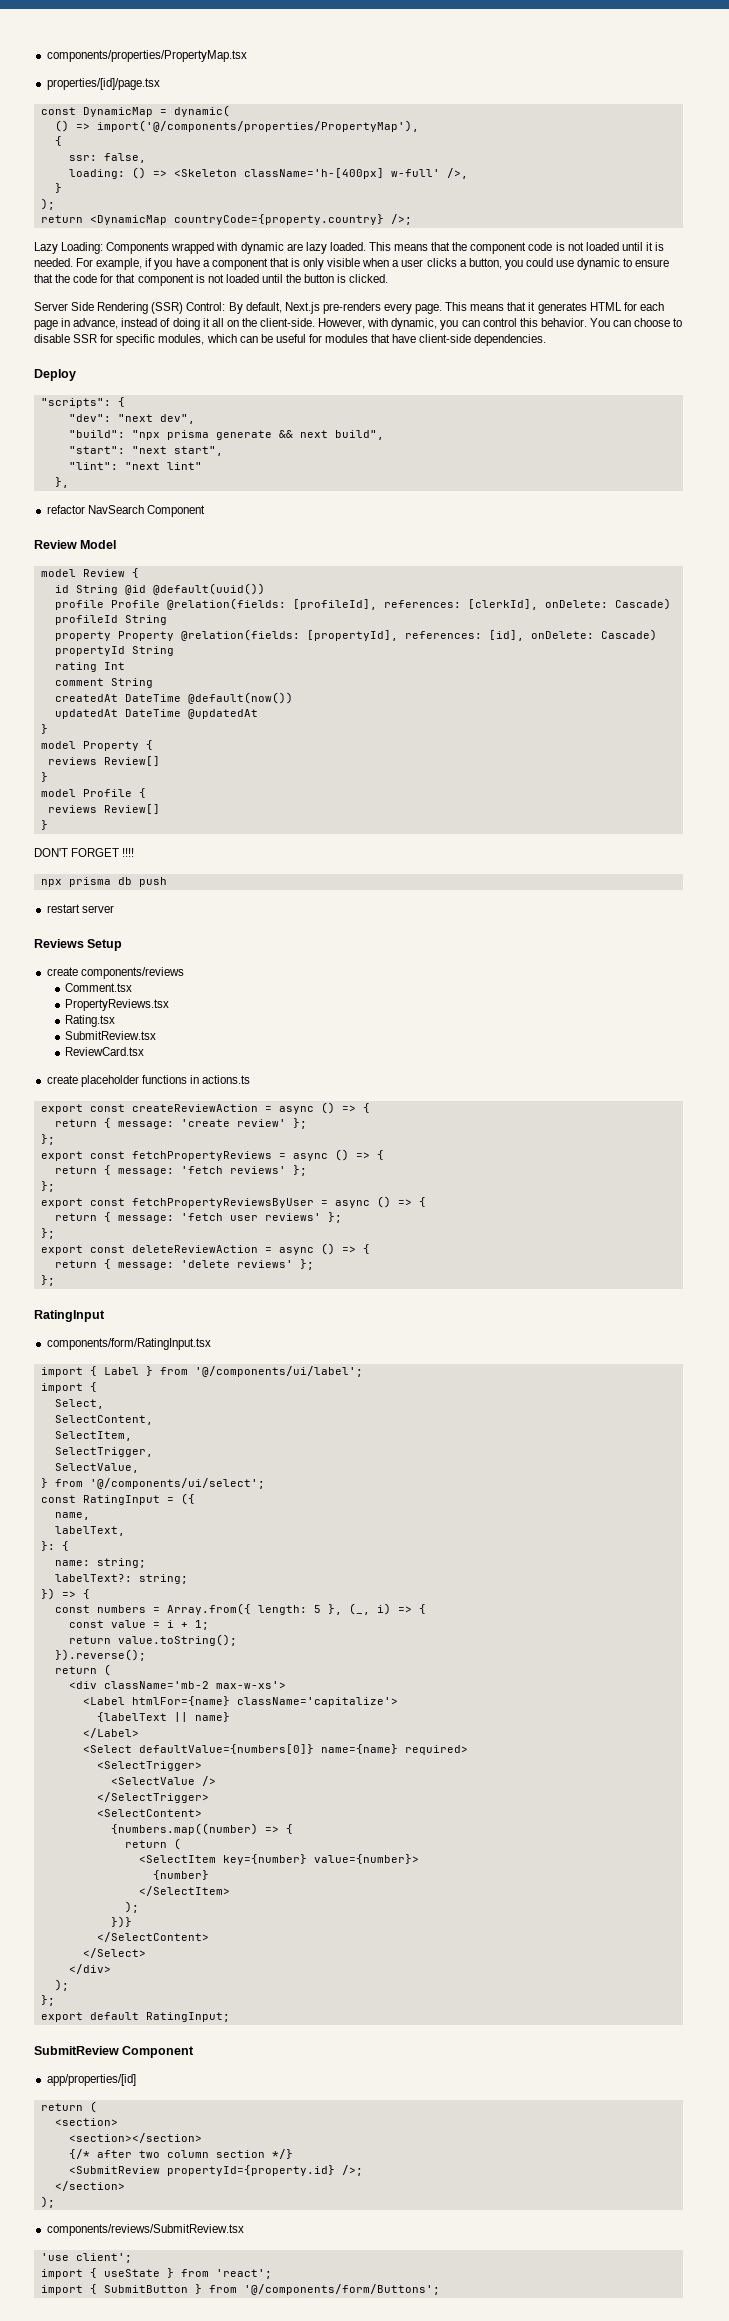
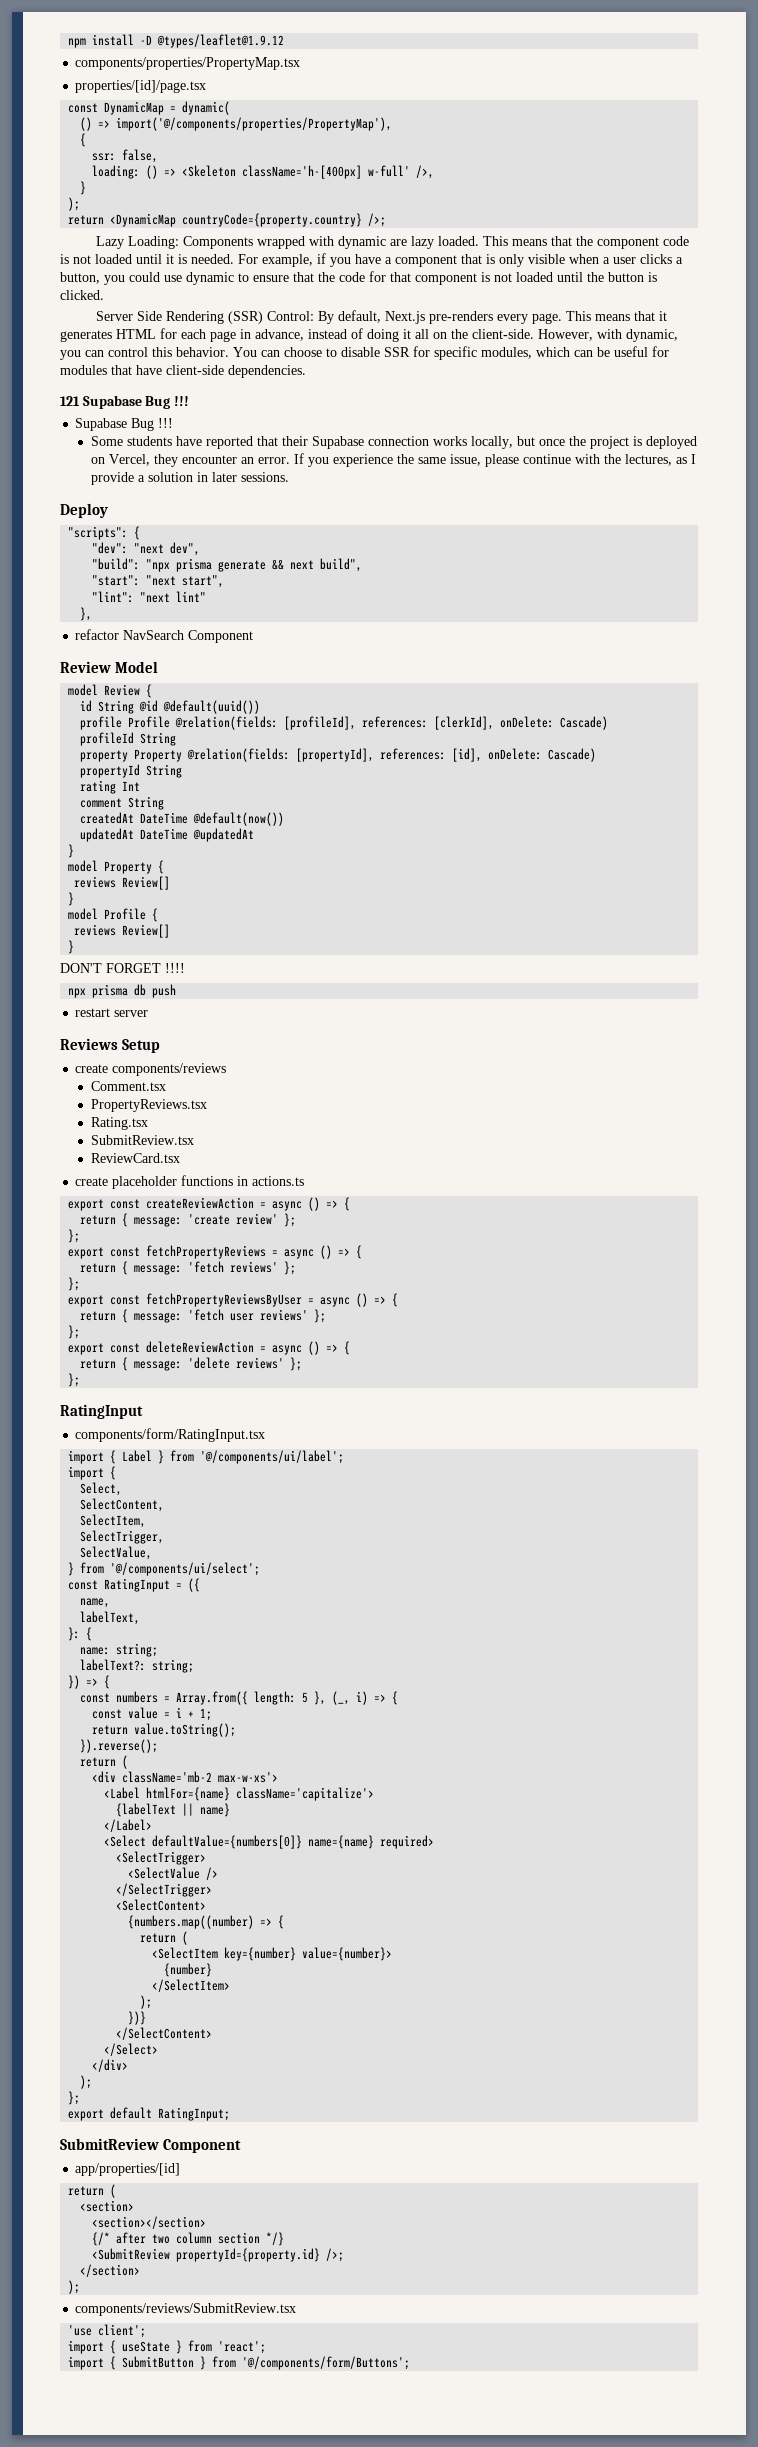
(46, 56) none -> [68,34,285,48] npm install -D @types/leaflet@1.9.12 //
(547, 340) none -> [60,395,189,409] [75,418,174,431] [90,436,697,449] [90,453,696,467] [90,472,289,485] // 121 Supabase Bug !!! // Supabase Bug !!! // Some students have reported that their Supabase connection works locally, but once the project is deployed on Vercel, they encounter an error. If you experience the same issue, please continue with the lectures, as I provide a solution in later sessions.

